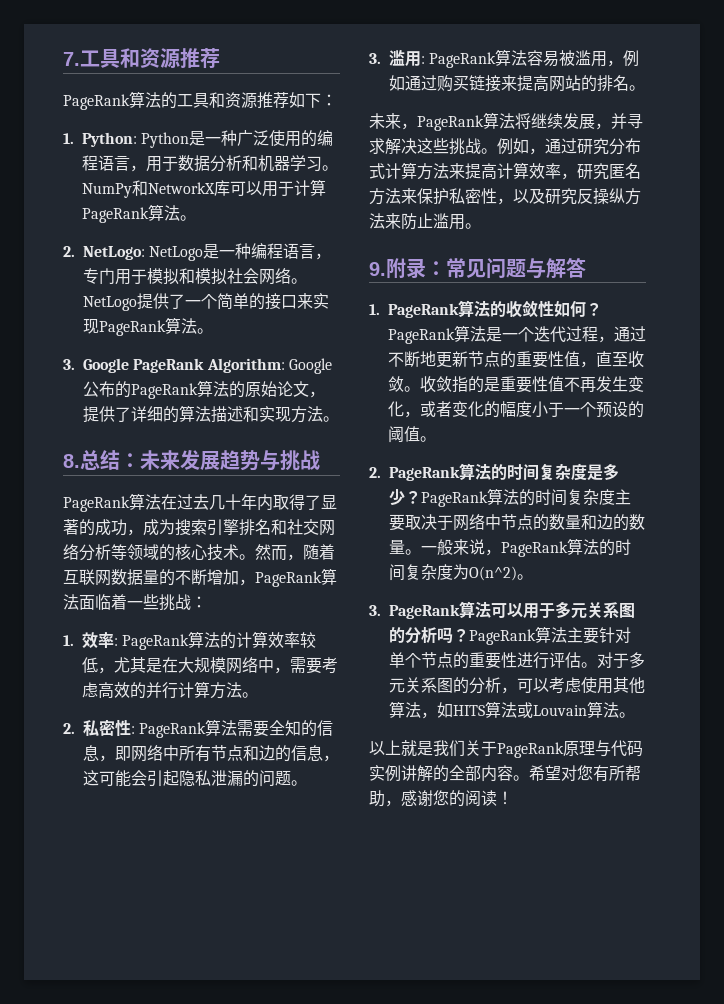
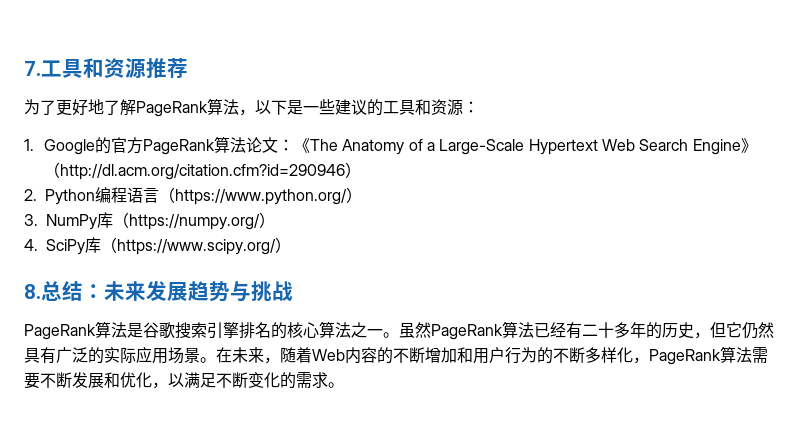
[63,91,161,110] PageRank算法 -> [24,98,367,117] 为了更好地了解PageRank算法，以下是一些建议
[257,92,337,109] [63,130,334,148] [82,155,338,172] [82,179,326,198] [82,204,196,223] [63,243,332,261] [83,267,307,285] [83,293,329,311] [83,317,213,336] [63,358,332,374] [83,380,325,399] [83,405,339,423] 推荐如下： // 1. Python: Python是一种广泛使用的编程语言，用于数据分析和机器学习。NumPy和NetworkX库可以用于计算PageRank算法。 // 2. NetLogo: NetLogo是一种编程语言，专门用于模拟和模拟社会网络。NetLogo提供了一个简单的接口来实现PageRank算法。 // 3. Google PageRank Algorithm: Google公布的PageRank算法的原始论文，提供了详细的算法描述和实现方法。 -> [463,101,479,113] [24,136,757,155] [44,162,362,180] [24,187,362,205] [24,212,275,230] [24,237,291,255] ： // 1. Google的官方PageRank算法论文：《The Anatomy of a Large-Scale Hypertext Web Search Engine》（http://dl.acm.org/citation.cfm?id=290946） // 2. Python编程语言（https://www.python.org/） // 3. NumPy库（https://numpy.org/） // 4. SciPy库（https://www.scipy.org/）
[161,494,337,511] [63,519,335,536] [63,543,335,561] [63,568,337,587] [63,594,207,611] [63,631,317,650] [82,656,338,674] [82,681,258,699] [63,719,334,738] [83,744,339,762] [83,770,307,787] [369,49,640,68] [389,75,645,92] [369,112,643,131] [369,138,641,155] [369,162,641,180] [369,188,641,205] [369,213,481,230] [369,257,586,279] [369,300,602,318] [388,325,646,344] [388,351,644,368] [388,376,644,393] [388,401,644,418] [388,426,436,443] [369,463,619,481] [389,488,631,507] [389,513,645,531] [389,538,631,557] [389,564,533,581] [369,601,635,619] [389,626,631,645] [389,652,645,669] [389,677,645,694] [389,701,635,719] [369,740,643,758] [369,765,641,782] [369,790,513,807] 在过去几十年内取得了显著的成功，成为搜索引擎排名和社交网络分析等领域的核心技术。然而，随着互联网数据量的不断增加，PageRank算法面临着一些挑战： // 1.效率: PageRank算法的计算效率较低，尤其是在大规模网络中，需要考虑高效的并行计算方法。 // 2.私密性: PageRank算法需要全知的信息，即网络中所有节点和边的信息，这可能会引起隐私泄漏的问题。 // 3.滥用: PageRank算法容易被滥用，例如通过购买链接来提高网站的排名。 // 未来，PageRank算法将继续发展，并寻求解决这些挑战。例如，通过研究分布式计算方法来提高计算效率，研究匿名方法来保护私密性，以及研究反操纵方法来防止滥用。 // 9.附录：常见问题与解答 // 1. PageRank算法的收敛性如何？PageRank算法是一个迭代过程，通过不断地更新节点的重要性值，直至收敛。收敛指的是重要性值不再发生变化，或者变化的幅度小于一个预设的阈值。 // 2. PageRank算法的时间复杂度是多少？PageRank算法的时间复杂度主要取决于网络中节点的数量和边的数量。一般来说，PageRank算法的时间复杂度为O(n^2)。 // 3. PageRank算法可以用于多元关系图的分析吗？PageRank算法主要针对单个节点的重要性进行评估。对于多元关系图的分析，可以考虑使用其他算法，如HITS算法或Louvain算法。 // 以上就是我们关于PageRank原理与代码实例讲解的全部内容。希望对您有所帮助，感谢您的阅读！ -> [127,321,774,340] [24,346,768,365] [24,372,344,389] 是谷歌搜索引擎排名的核心算法之一。虽然PageRank算法已经有二十多年的历史，但它仍然具有广泛的实际应用场景。在未来，随着Web内容的不断增加和用户行为的不断多样化，PageRank算法需要不断发展和优化，以满足不断变化的需求。

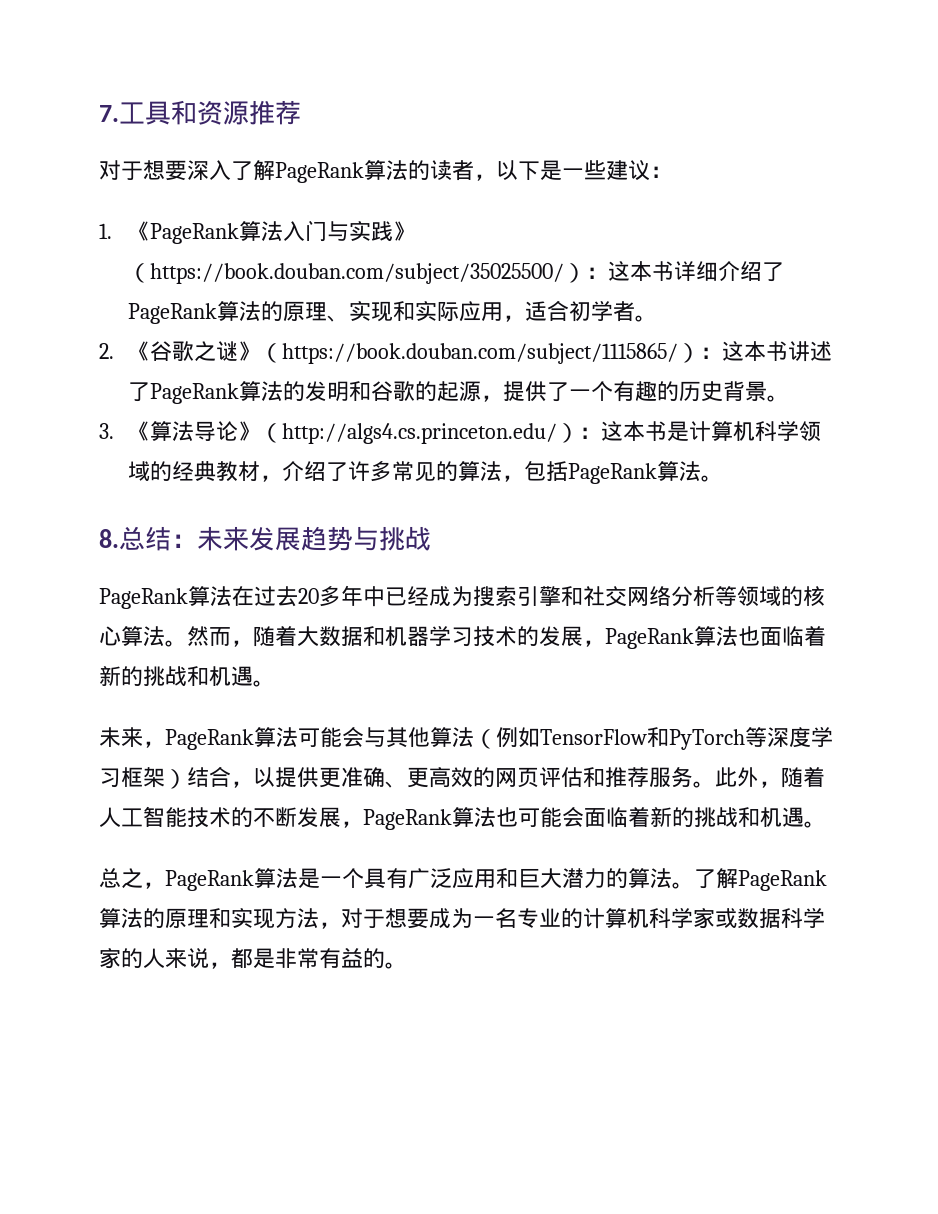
[24,98,239,117] 为了更好地了解PageRank算法 -> [99,160,474,183] 对于想要深入了解PageRank算法的读者
[367,99,463,116] 的工具和资源 -> (650, 170) none
[44,136,757,155] [44,162,362,180] [24,187,362,205] [24,212,275,230] [24,237,291,255] Google的官方PageRank算法论文：《The Anatomy of a Large-Scale Hypertext Web Search Engine》（http://dl.acm.org/citation.cfm?id=290946） // 2. Python编程语言（https://www.python.org/） // 3. NumPy库（https://numpy.org/） // 4. SciPy库（https://www.scipy.org/） -> [127,220,415,244] [127,261,784,284] [127,300,657,324] [99,341,832,364] [127,381,789,404] [99,421,821,444] [127,461,723,484] 《PageRank算法入门与实践》（https://book.douban.com/subject/35025500/）：这本书详细介绍了PageRank算法的原理、实现和实际应用，适合初学者。 // 2.《谷歌之谜》（https://book.douban.com/subject/1115865/）：这本书讲述了PageRank算法的发明和谷歌的起源，提供了一个有趣的历史背景。 // 3.《算法导论》（http://algs4.cs.princeton.edu/）：这本书是计算机科学领域的经典教材，介绍了许多常见的算法，包括PageRank算法。
[127,321,774,340] [24,346,768,365] [24,372,328,389] 是谷歌搜索引擎排名的核心算法之一。虽然PageRank算法已经有二十多年的历史，但它仍然具有广泛的实际应用场景。在未来，随着Web内容的不断增加和用户行为的不断多样化，PageRank算法需要不断发展和优化，以满足不断变化的需求 -> [232,585,825,607] [99,626,826,649] [99,666,275,687] [99,727,833,750] [99,766,825,789] [99,806,826,830] [99,868,827,891] [99,908,825,929] [99,947,385,969] 在过去20多年中已经成为搜索引擎和社交网络分析等领域的核心算法。然而，随着大数据和机器学习技术的发展，PageRank算法也面临着新的挑战和机遇。 // 未来，PageRank算法可能会与其他算法（例如TensorFlow和PyTorch等深度学习框架）结合，以提供更准确、更高效的网页评估和推荐服务。此外，随着人工智能技术的不断发展，PageRank算法也可能会面临着新的挑战和机遇。 // 总之，PageRank算法是一个具有广泛应用和巨大潜力的算法。了解PageRank算法的原理和实现方法，对于想要成为一名专业的计算机科学家或数据科学家的人来说，都是非常有益的

